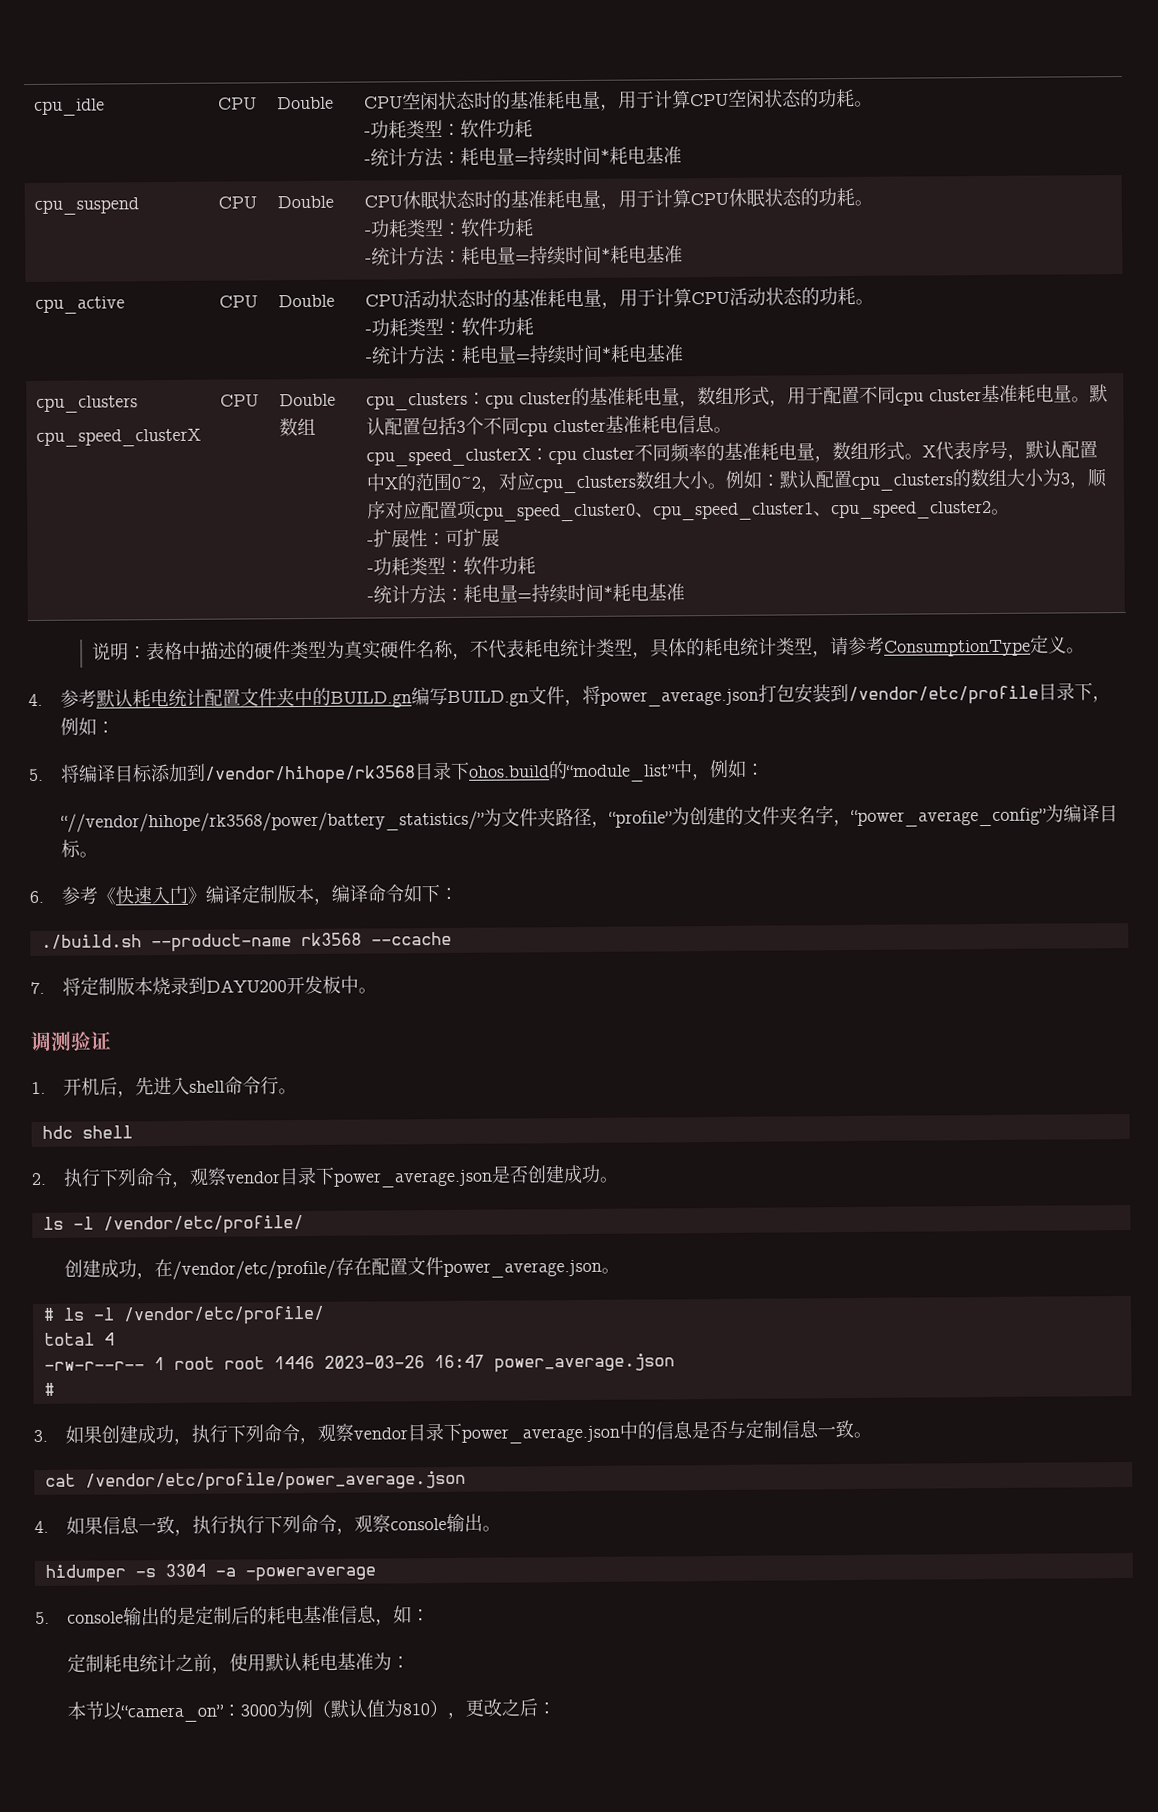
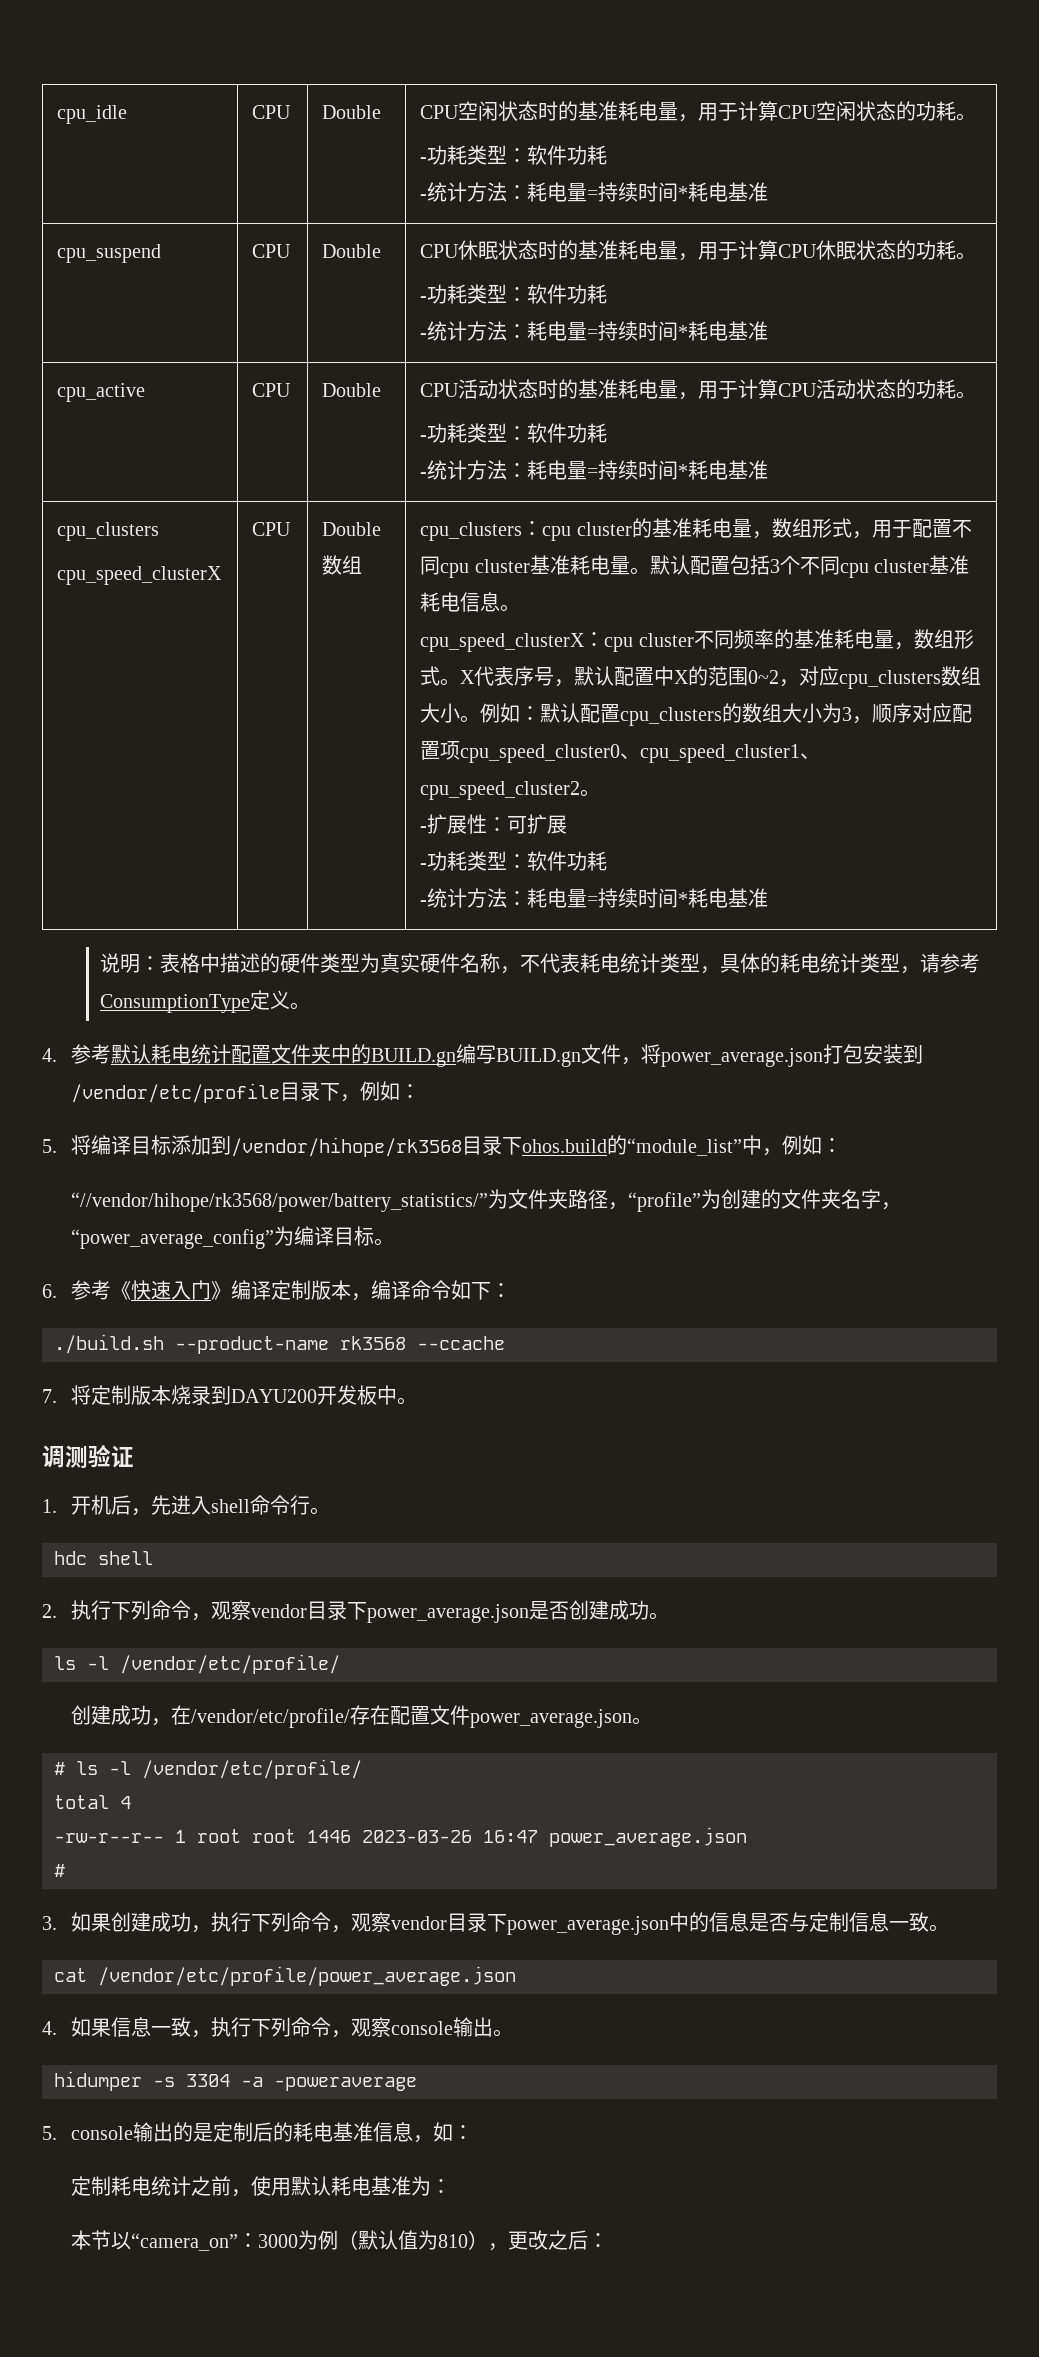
[228,1515,266,1534] 执行 -> (252, 2027) none

